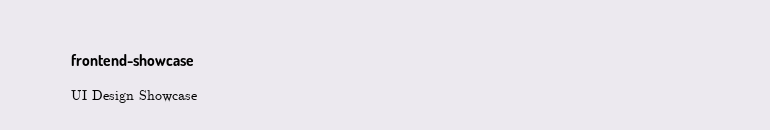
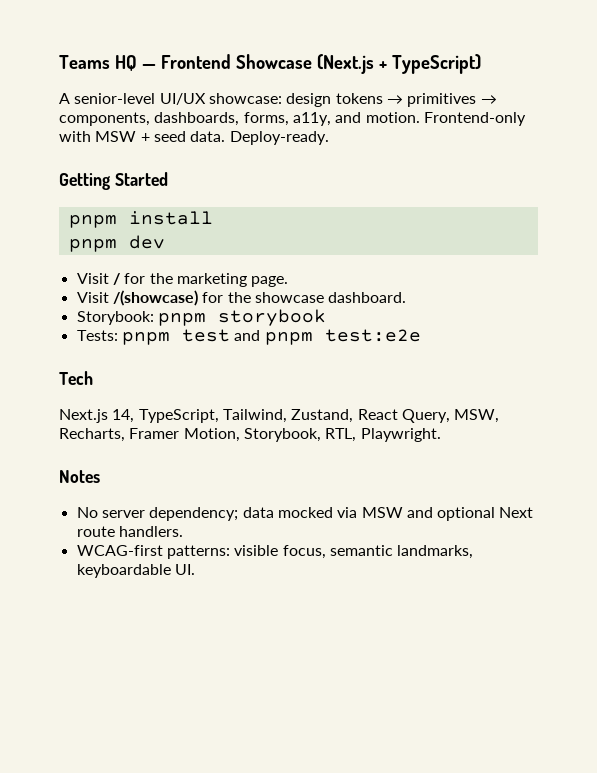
[71,54,194,66] [71,90,197,103] frontend-showcase // UI Design Showcase -> [59,54,481,74] [59,93,497,107] [59,112,526,126] [59,131,329,145] [59,172,168,190] [68,211,213,228] [68,235,165,252] [76,273,289,287] [76,290,407,306] [76,309,326,326] [76,329,421,345] [59,371,93,385] [59,409,500,423] [59,428,441,442] [59,470,100,483] [76,507,534,521] [76,526,183,537] [76,545,474,559] [76,564,195,578] Teams HQ — Frontend Showcase (Next.js + TypeScript) // A senior-level UI/UX showcase: design tokens → primitives → components, dashboards, forms, a11y, and motion. Frontend-only with MSW + seed data. Deploy-ready. // Getting Started // pnpm install // pnpm dev // Visit / for the marketing page. // Visit /(showcase) for the showcase dashboard. // Storybook: pnpm storybook // Tests: pnpm test and pnpm test:e2e // Tech // Next.js 14, TypeScript, Tailwind, Zustand, React Query, MSW, Recharts, Framer Motion, Storybook, RTL, Playwright. // Notes // No server dependency; data mocked via MSW and optional Next route handlers. // WCAG-first patterns: visible focus, semantic landmarks, keyboardable UI.

